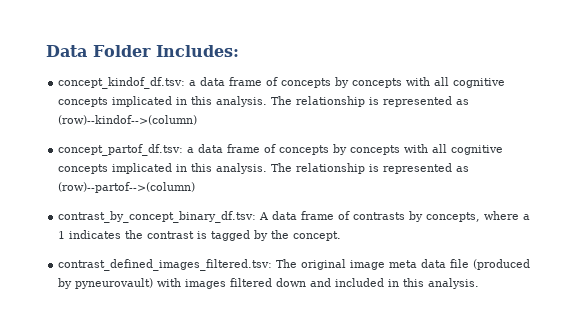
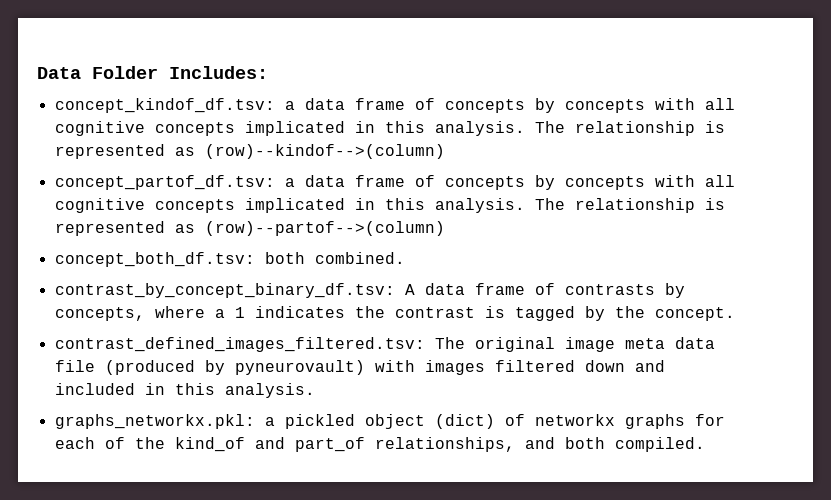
(196, 187) none -> [54,252,405,267] // concept_both_df.tsv: both combined.
(480, 283) none -> [54,414,725,429] [54,437,705,452] // graphs_networkx.pkl: a pickled object (dict) of networkx graphs for each of the kind_of and part_of relationships, and both compiled.

